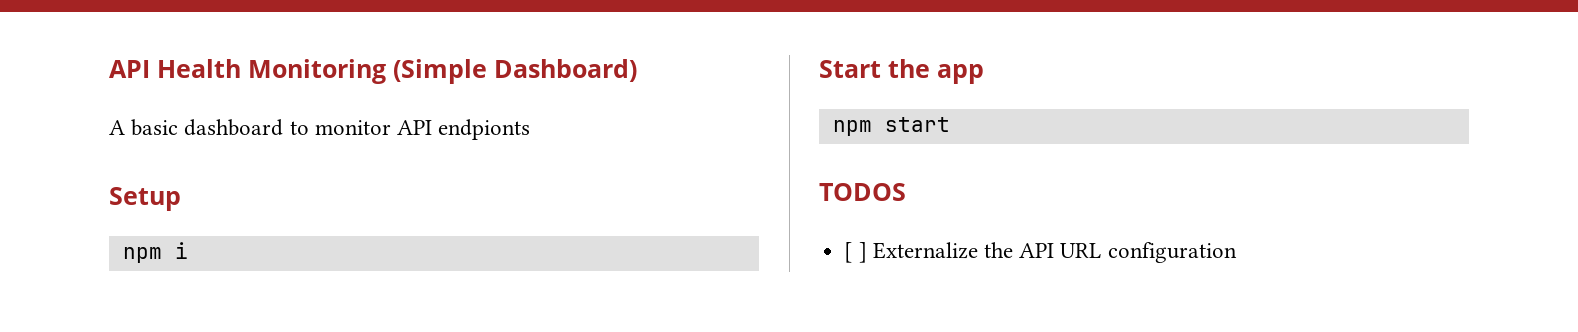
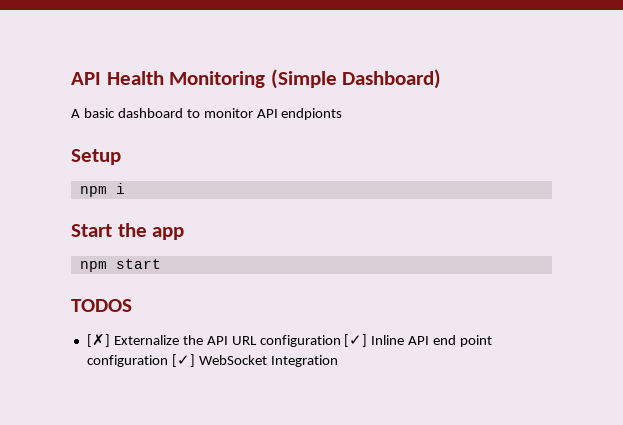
[844,242,867,263] [ ] -> [86,334,110,347] [✗]
(1237, 252) none -> [344,334,493,347] [86,354,338,367] [✓] Inline API end point configuration [✓] WebSocket Integration

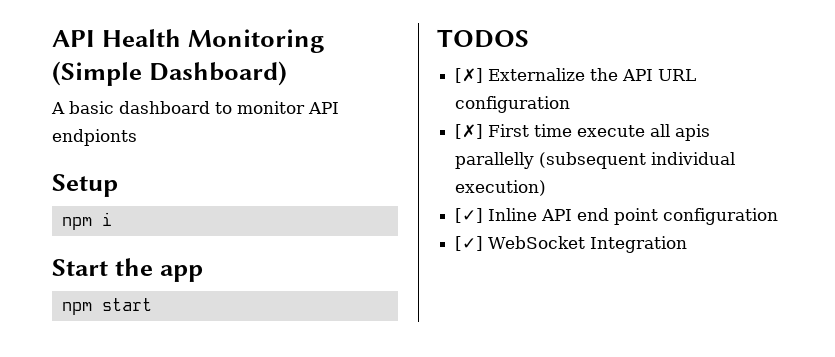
(341, 341) none -> [455,124,711,141] [455,152,736,169] [455,180,547,196] // [✗] First time execute all apis parallelly (subsequent individual execution) //
(168, 361) none -> (779, 216) //

